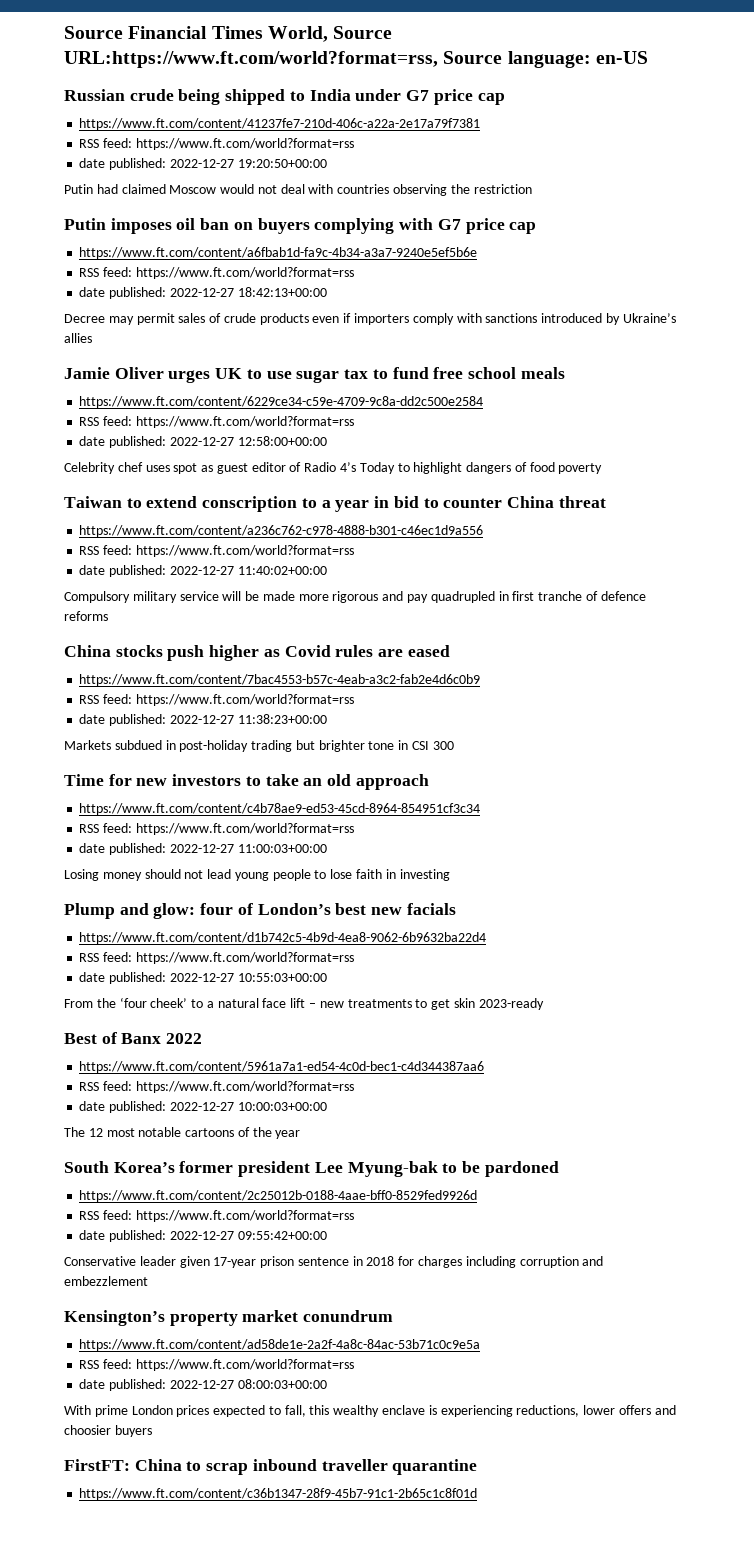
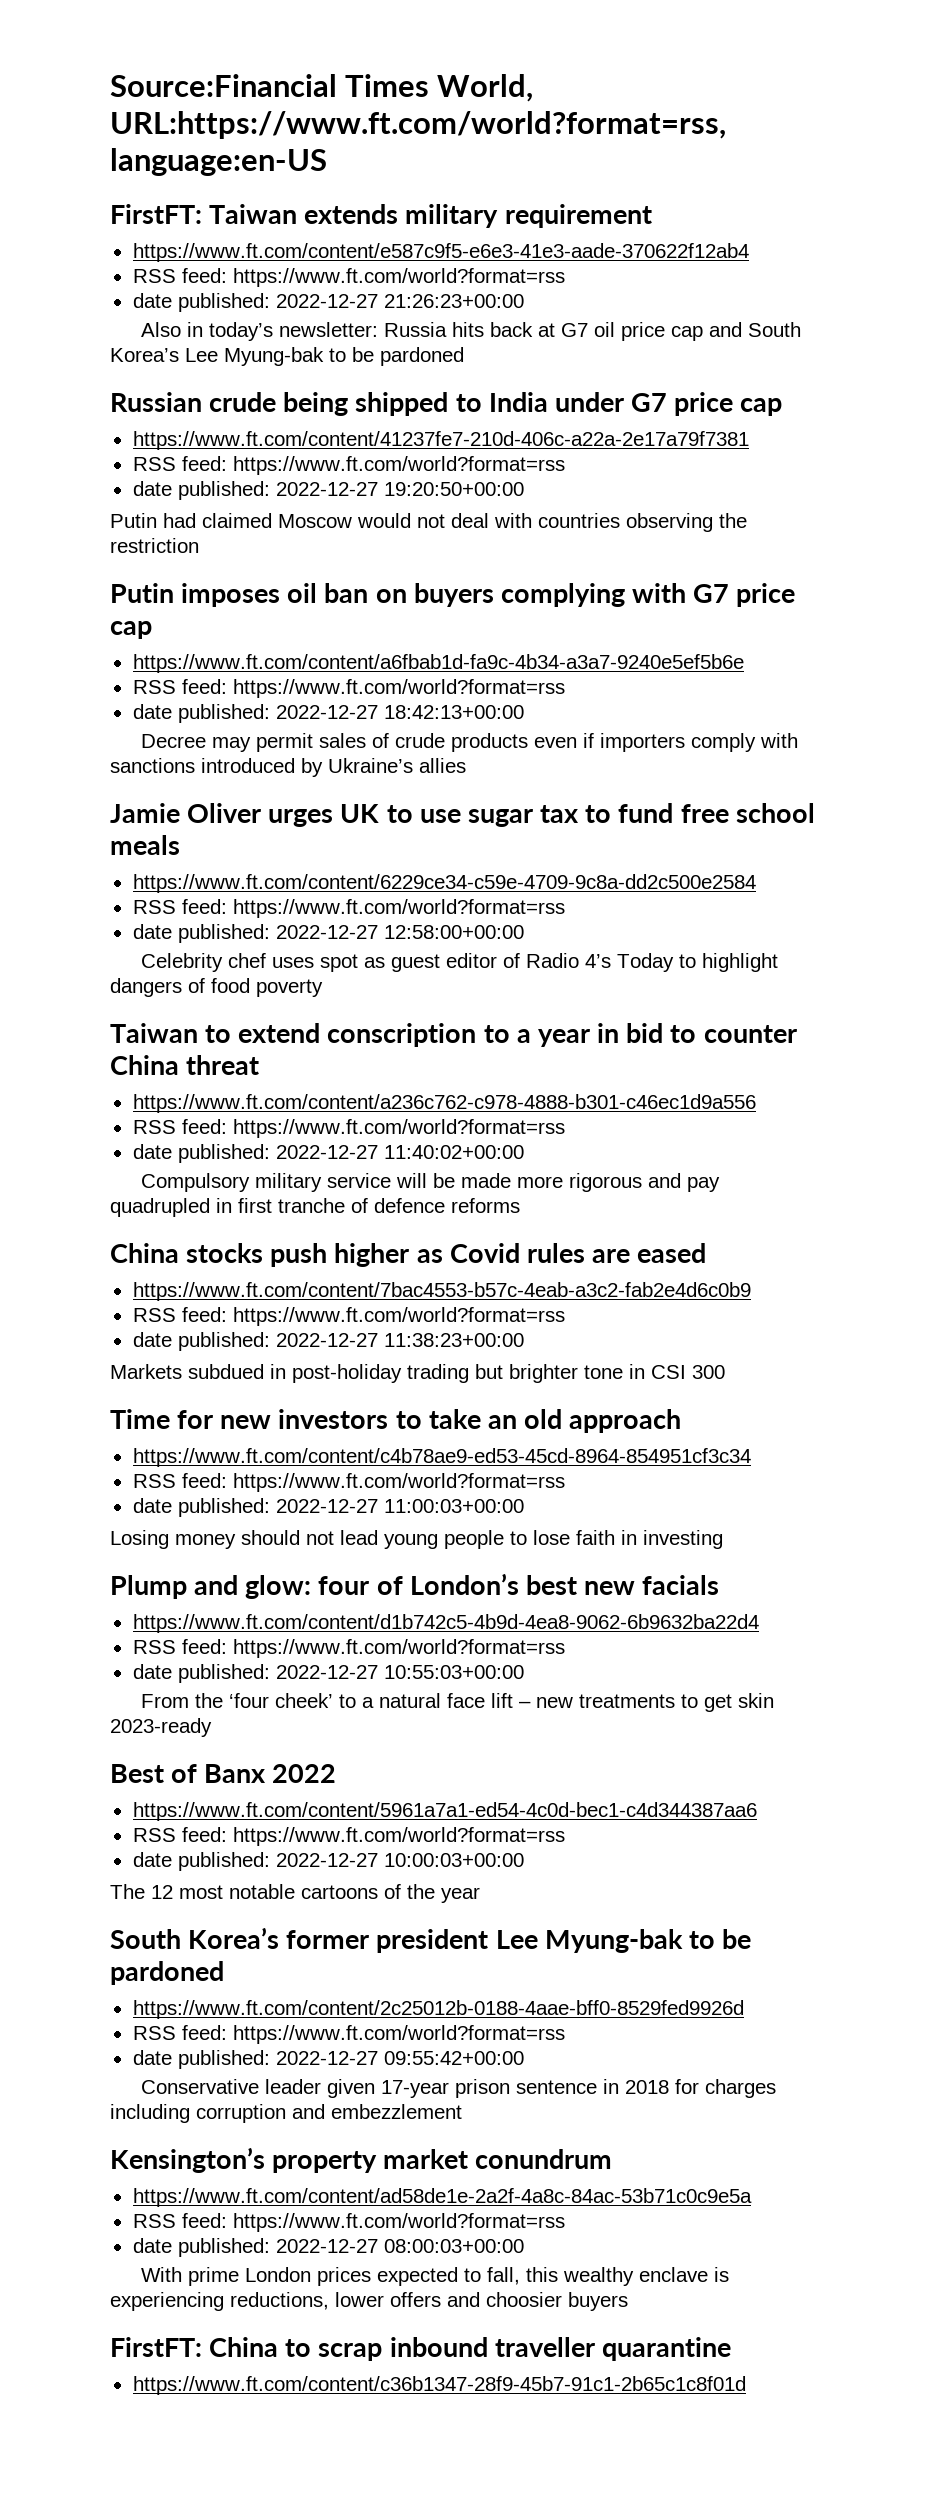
[64,26,393,42] [64,51,648,68] Source Financial Times World, Source URL:https://www.ft.com/world?format=rss, Source language: en-US -> [110,74,534,102] [110,111,726,139] [110,148,327,176] [110,204,652,228] [132,243,749,262] [132,268,565,287] [132,293,524,312] [140,322,801,341] [110,347,464,366] Source:Financial Times World, URL:https://www.ft.com/world?format=rss, language:en-US // FirstFT: Taiwan extends military requirement // https://www.ft.com/content/e587c9f5-e6e3-41e3-aade-370622f12ab4 // RSS feed: https://www.ft.com/world?format=rss // date published: 2022-12-27 21:26:23+00:00 // Also in today’s newsletter: Russia hits back at G7 oil price cap and South Korea’s Lee Myung-bak to be pardoned

